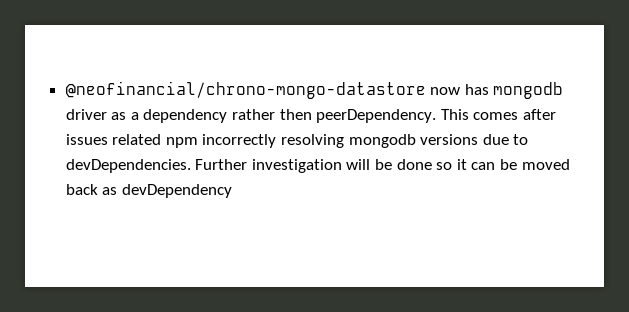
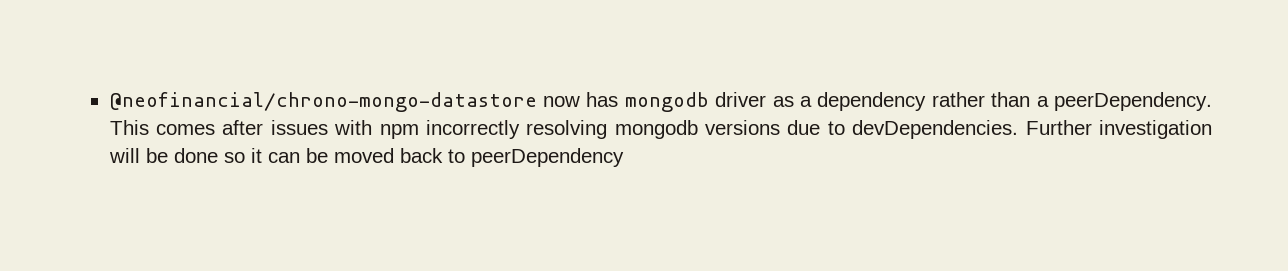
[279,109,312,120] then -> [991,92,1049,107] than a
[112,134,162,145] related -> [334,120,373,135] with
[102,184,232,198] as devDependency -> [447,148,624,167] to peerDependency

